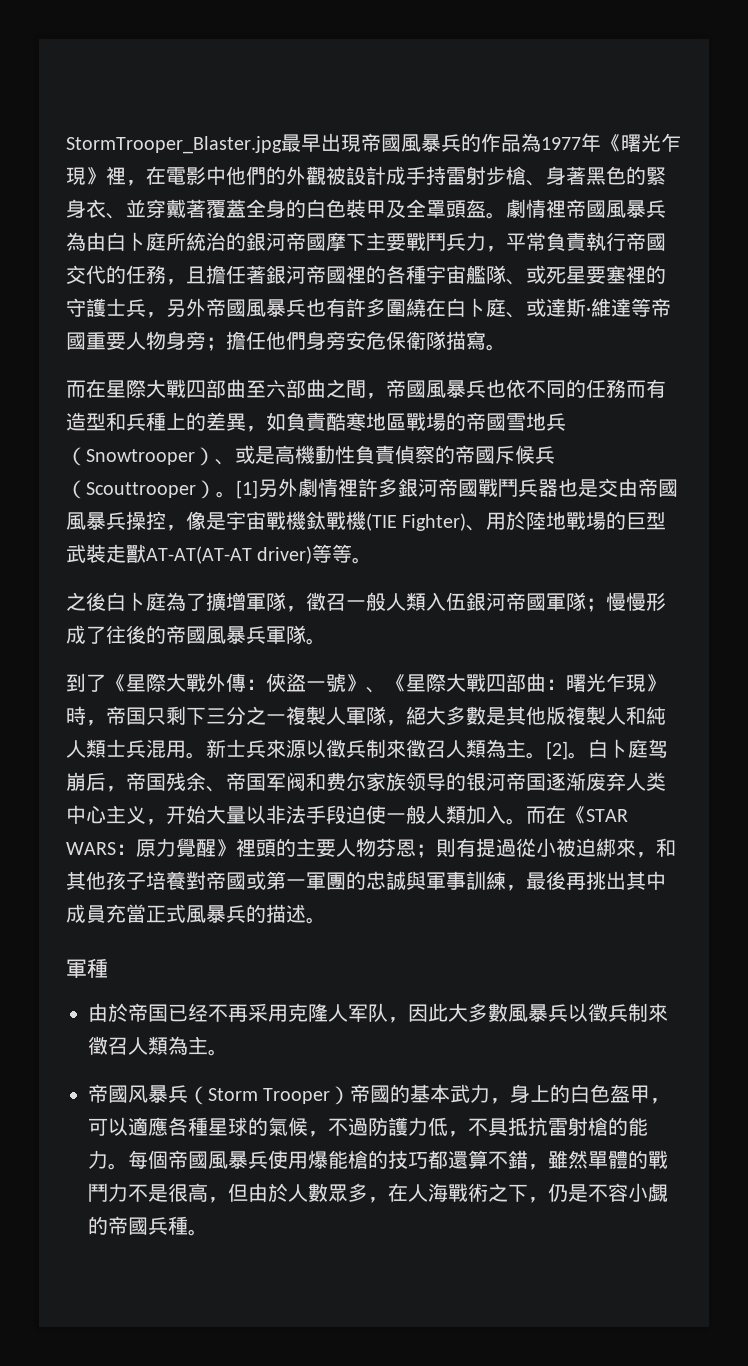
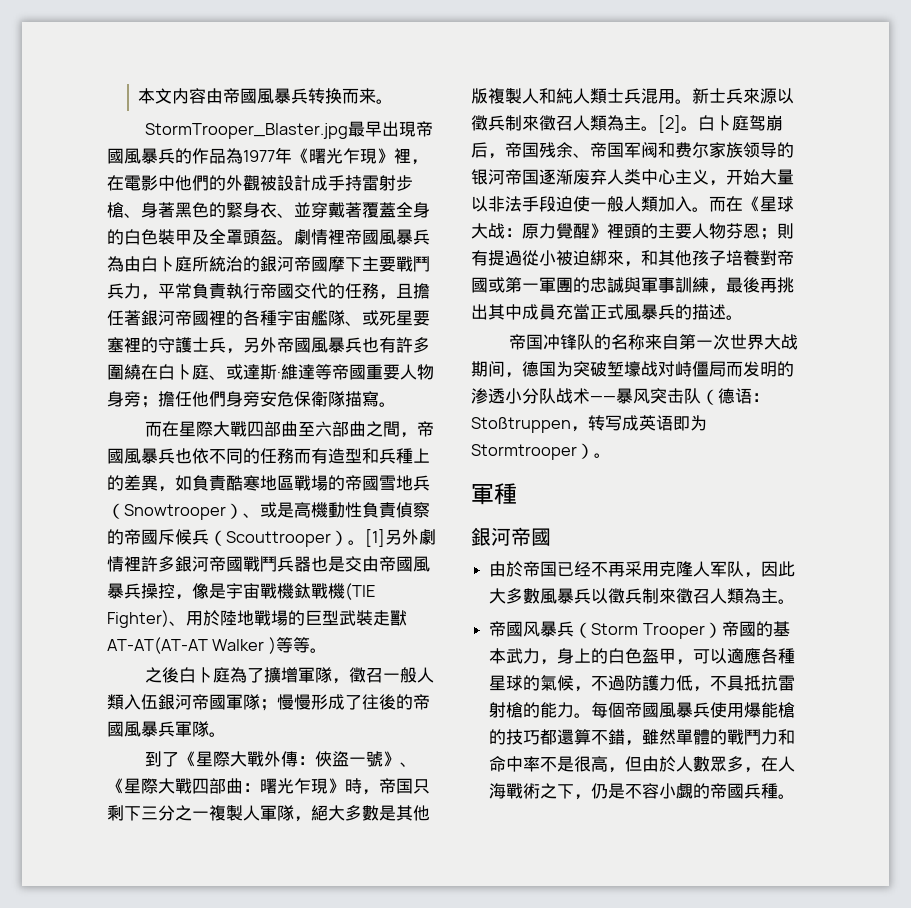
(66, 145) none -> [138,88,394,104] 本文内容由帝國風暴兵转换而来。 //
[257,546,313,564] driver) -> [212,637,276,654] Walker )
[586,809,628,822] [66,842,116,855] STAR WARS -> [760,196,794,212] [471,223,505,239] 星球大战
(326, 920) none -> [509,334,799,350] [471,361,794,378] [471,388,769,405] [471,415,707,433] [471,443,611,460] // 帝国冲锋队的名称来自第一次世界大战期间，德国为突破堑壕战对峙僵局而发明的渗透小分队战术——暴风突击队（德语：Stoßtruppen，转写成英语即为Stormtrooper）。
(108, 968) none -> [471,527,551,546] // 銀河帝國
(128, 1192) none -> [778,729,796,745] [489,756,541,772] 和命中率

